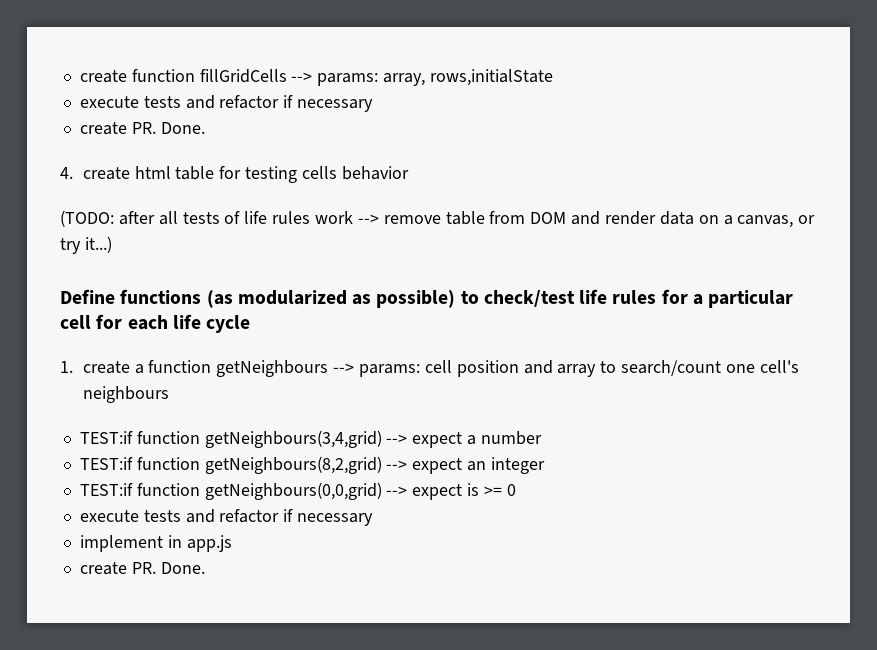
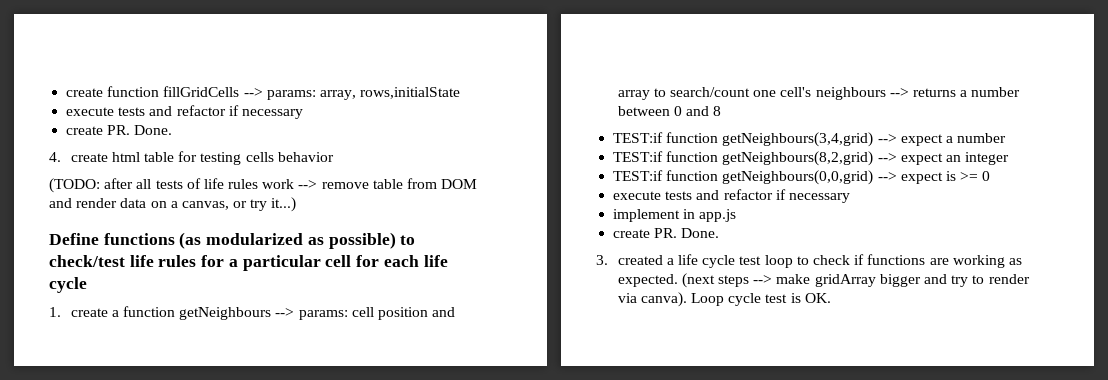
(169, 394) none -> [889,87,1021,97] [617,106,722,116] --> returns a number between 0 and 8
(205, 568) none -> [596,254,1022,268] [617,273,1030,288] [617,292,831,307] // 3. created a life cycle test loop to check if functions are working as expected. (next steps --> make gridArray bigger and try to render via canva). Loop cycle test is OK.

